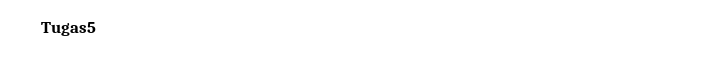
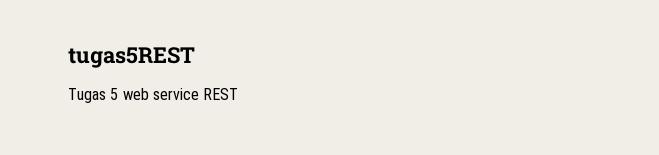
[41,22,96,36] Tugas5 -> [68,47,195,68] [68,88,239,103] tugas5REST // Tugas 5 web service REST

